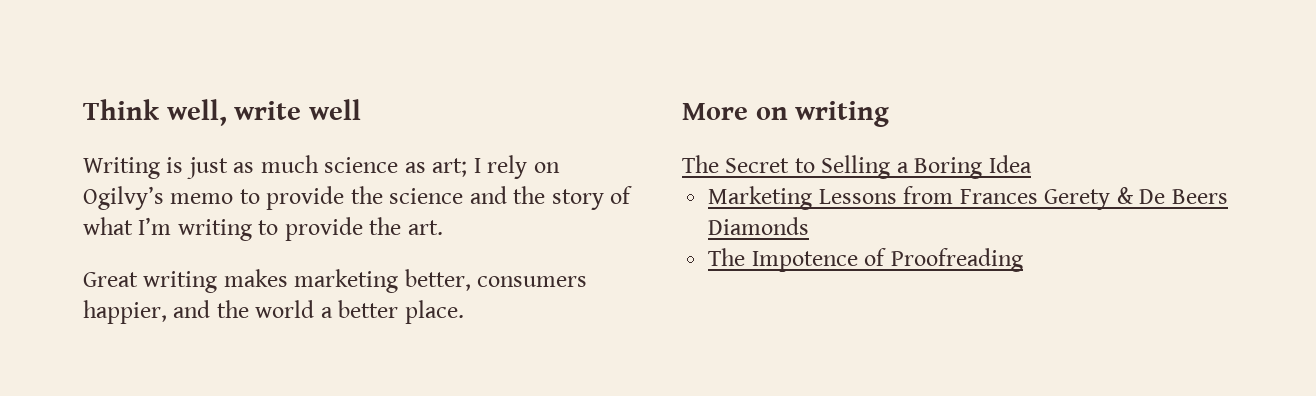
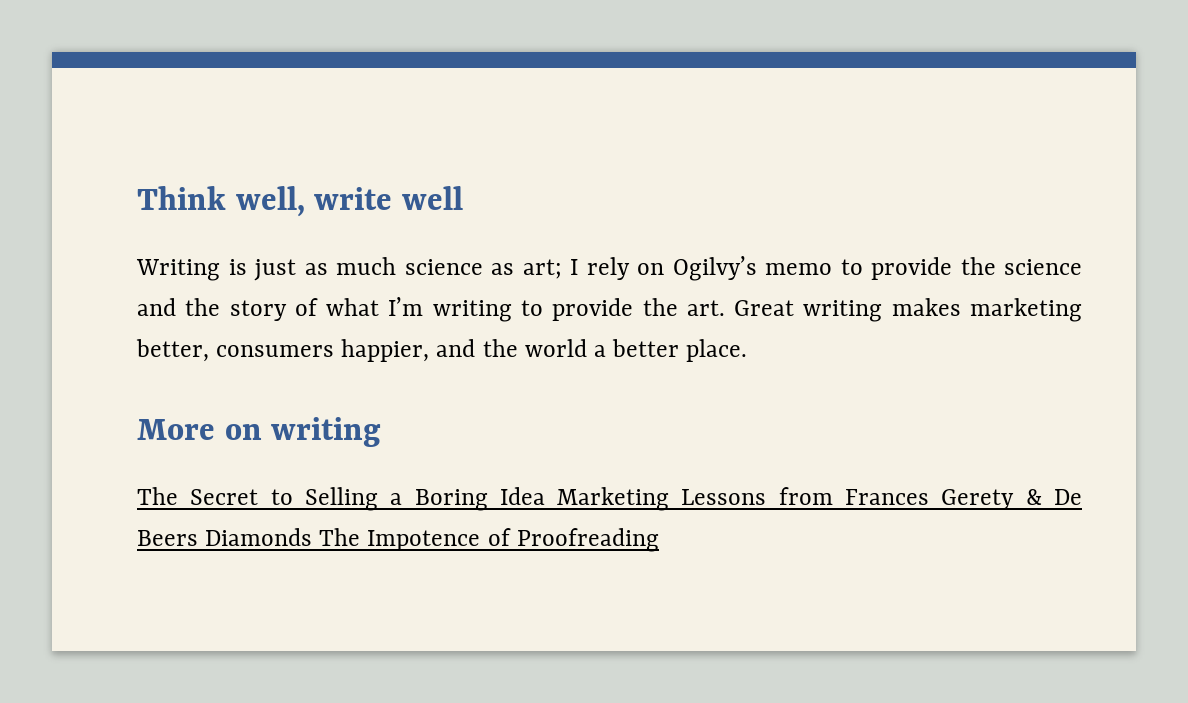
(443, 227) // -> (725, 308) none
(1032, 164) // -> (545, 496) none
(810, 226) // -> (313, 537) none

